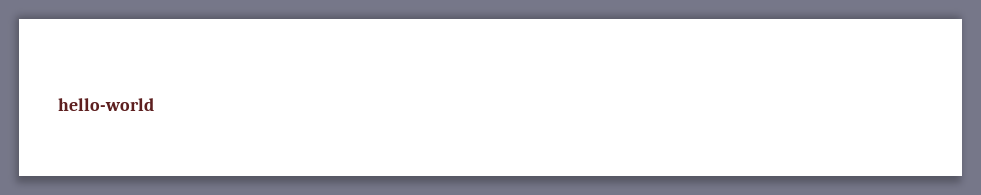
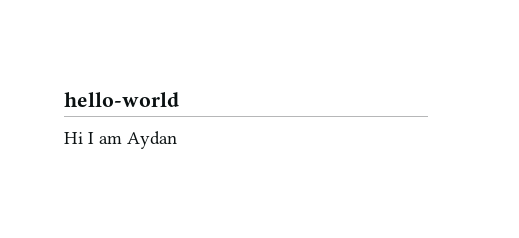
(154, 104) none -> [64,131,177,149] // Hi I am Aydan

